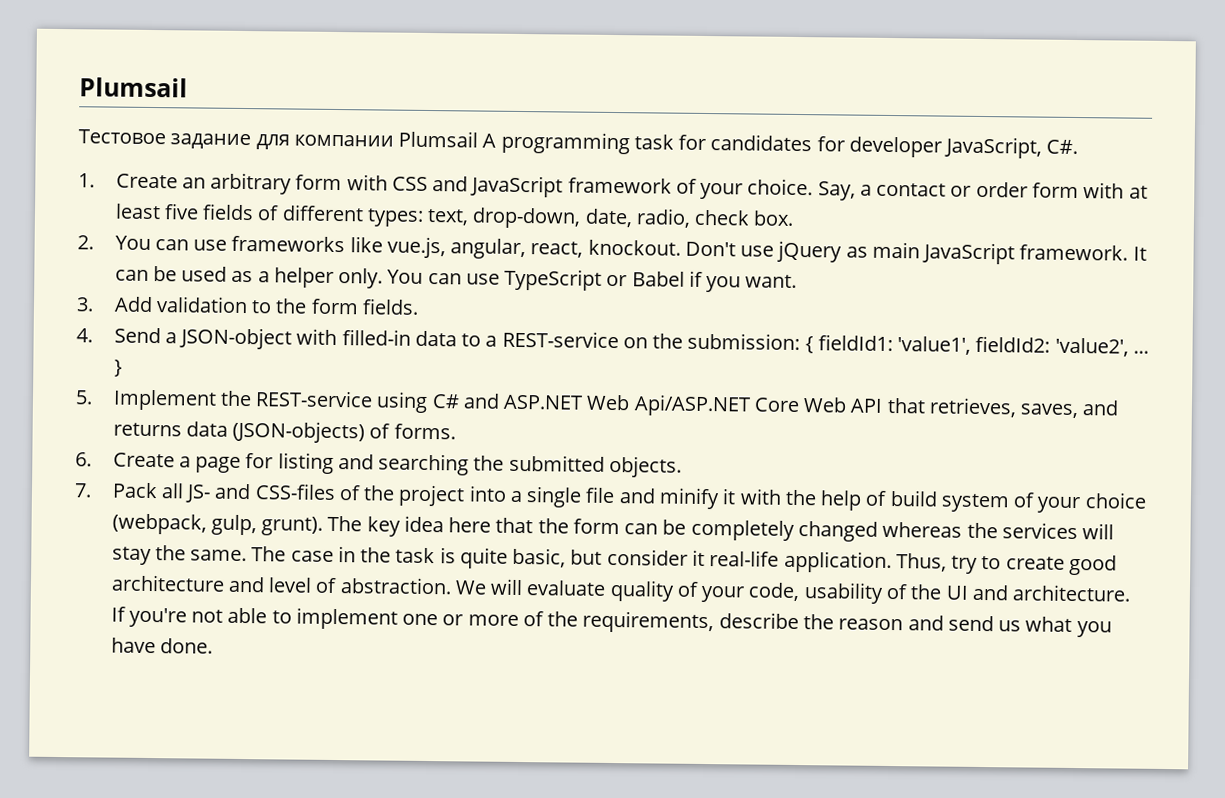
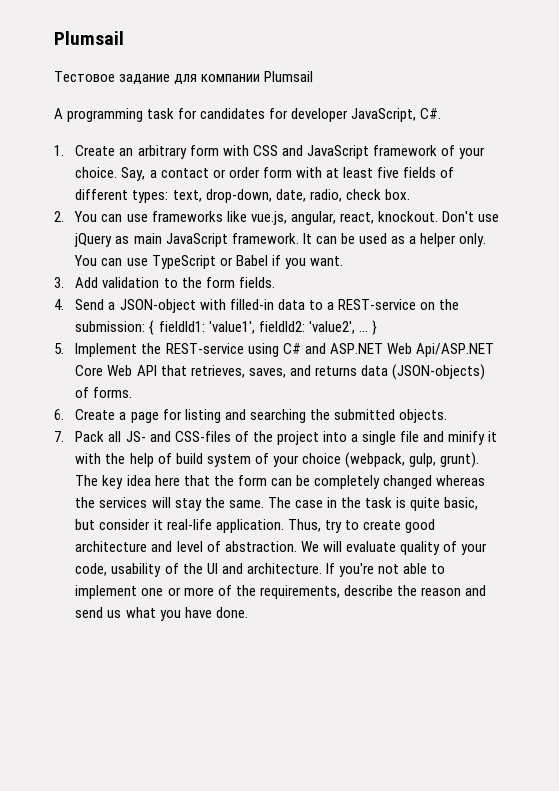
(479, 139) none -> (314, 76) //

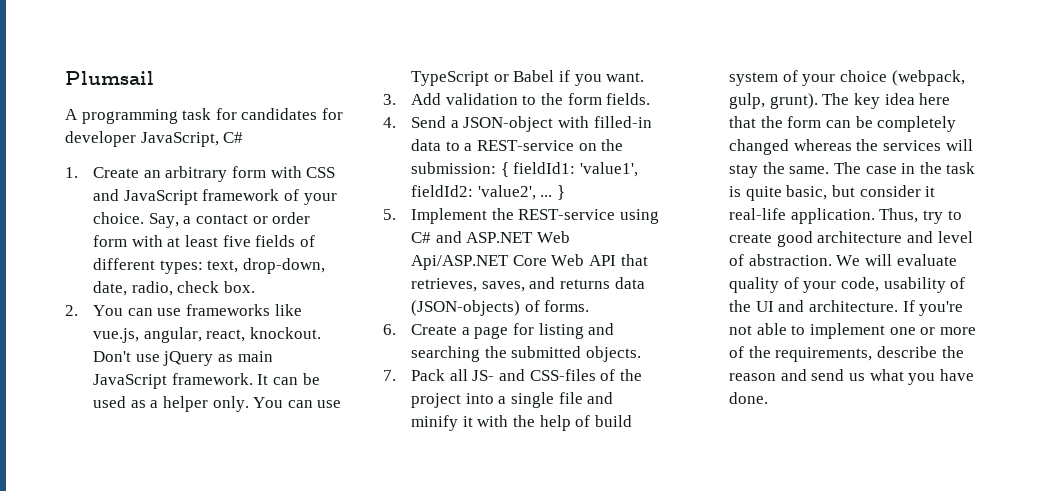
[54,31,124,45] [54,71,314,84] Plumsail // Тестовое задание для компании Plumsail -> [65,71,154,85] Plumsail
[420,108,442,119] C#. -> [223,132,244,143] C#

